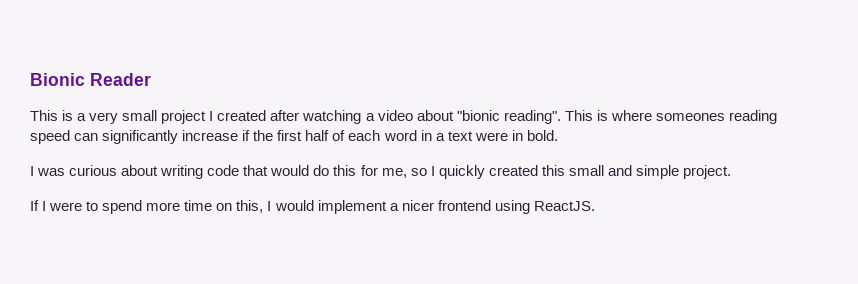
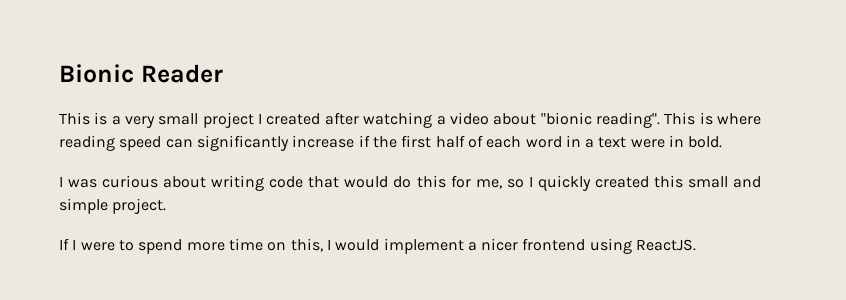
[655,113,725,121] someones -> (762, 119) none

